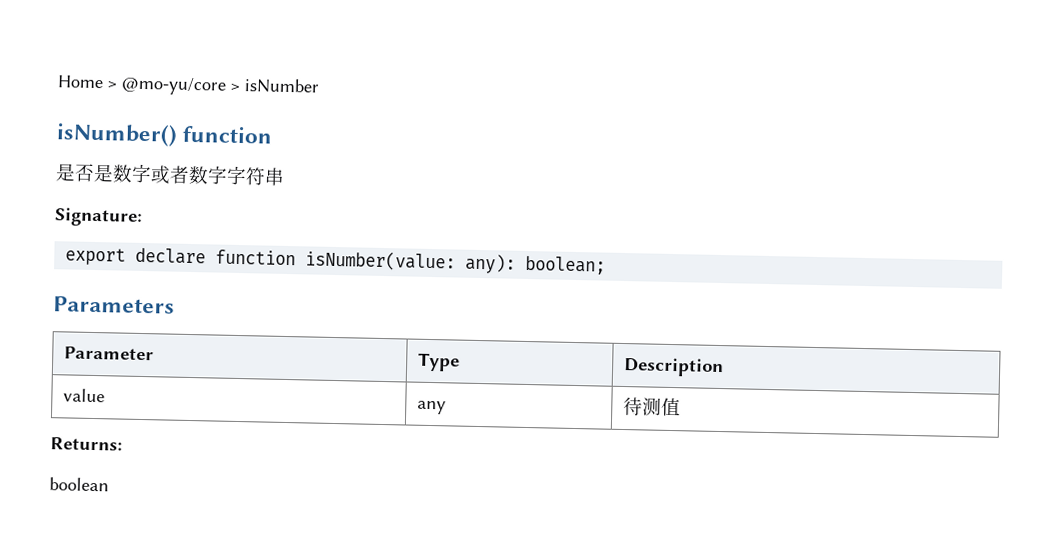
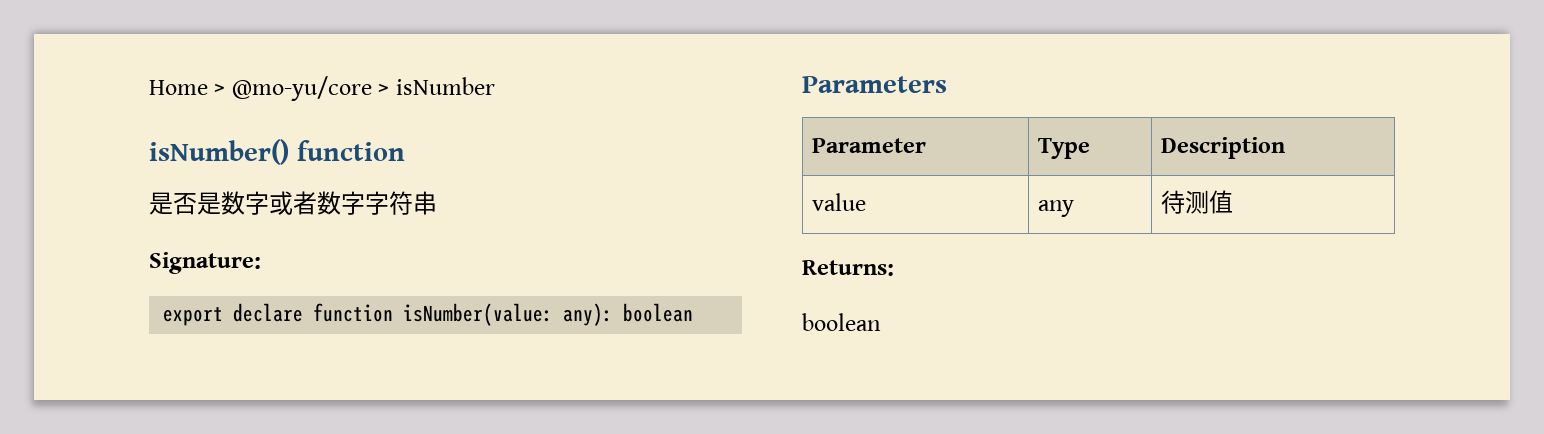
[525,255,607,275] boolean; -> [623,303,694,322] boolean

